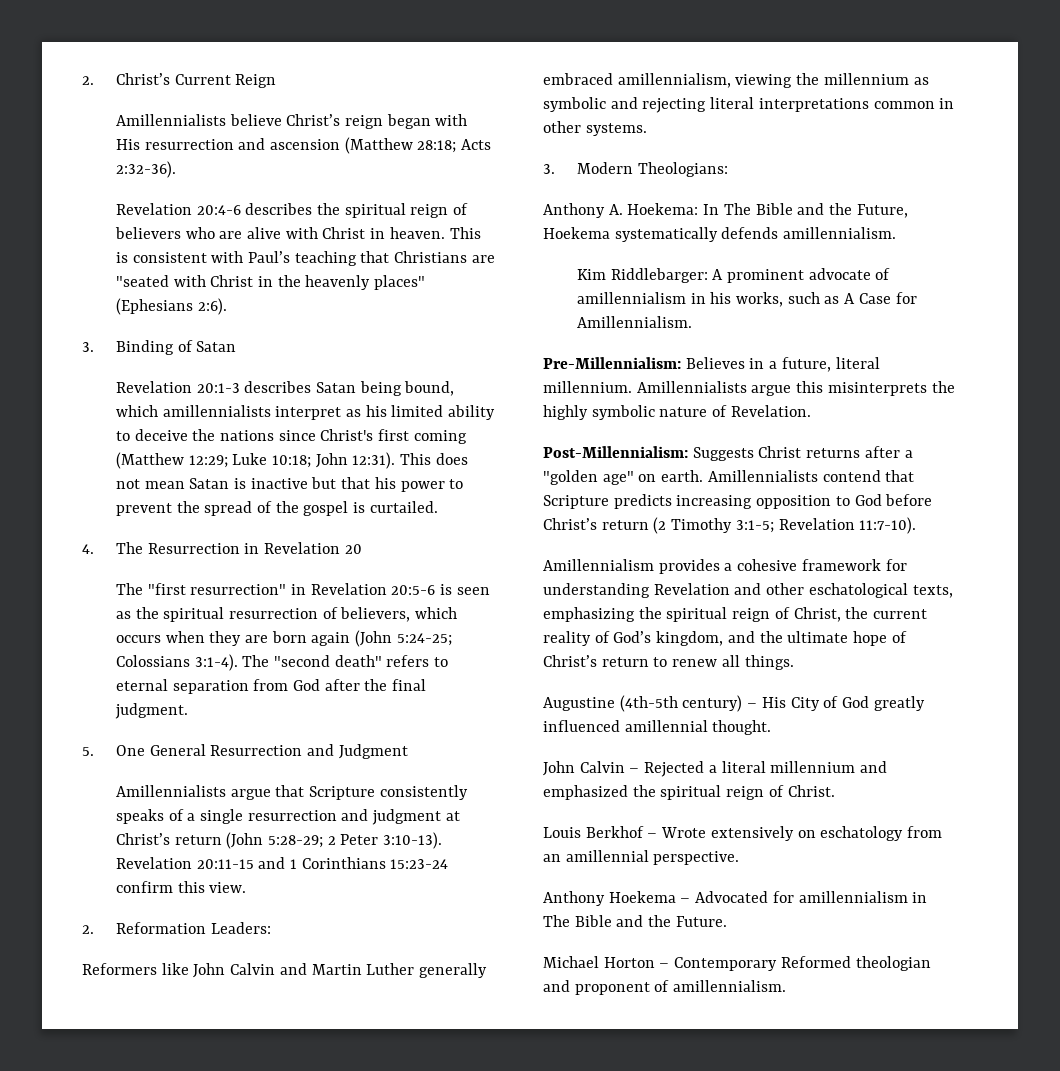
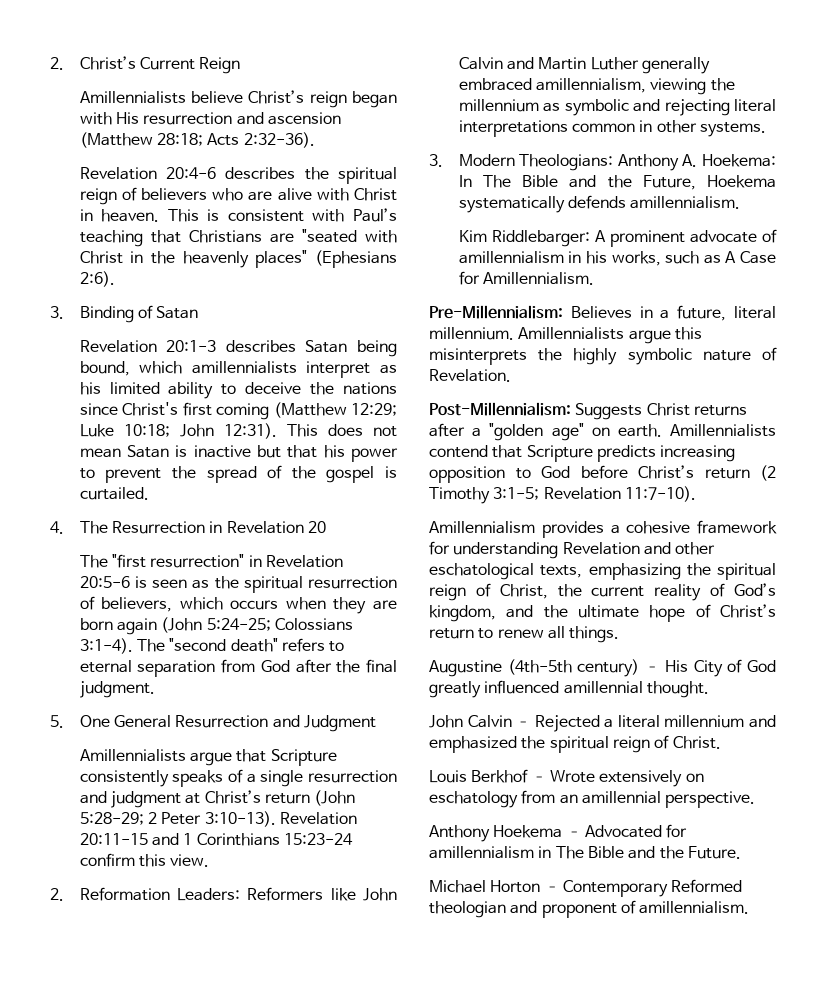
(271, 928) // -> (241, 894) none
(728, 169) // -> (614, 162) none

